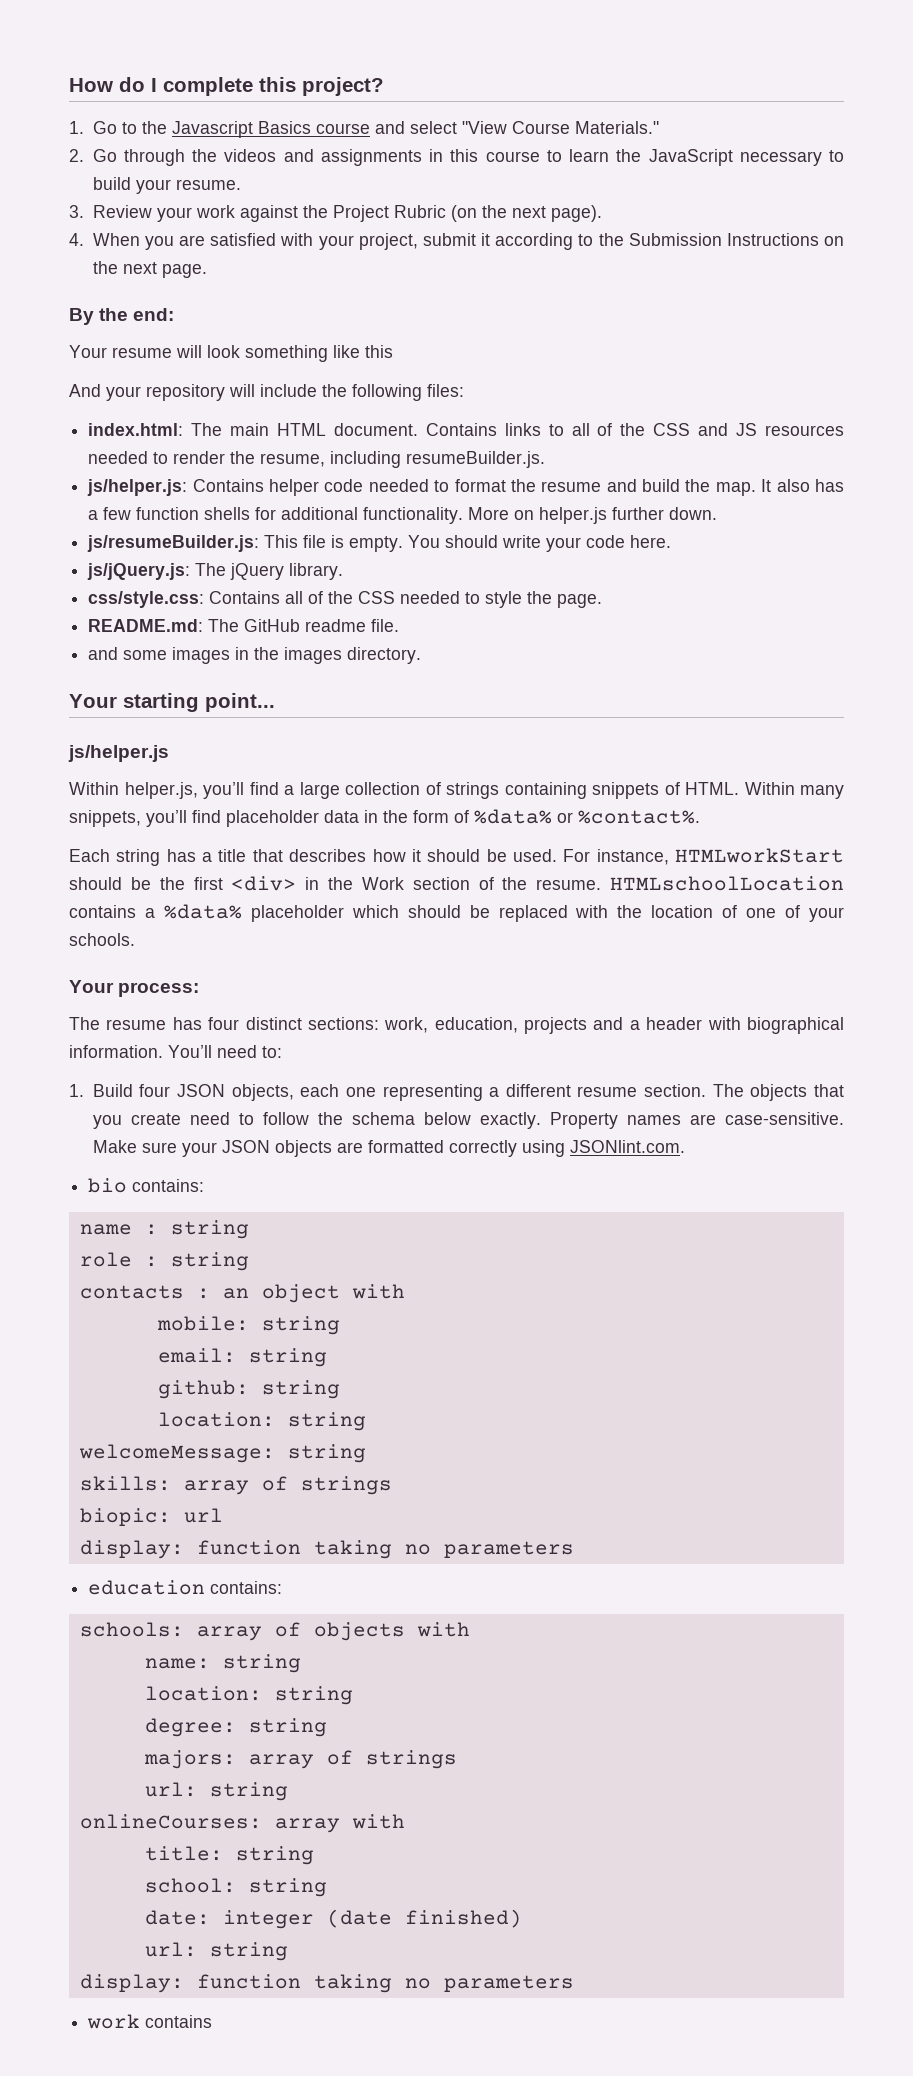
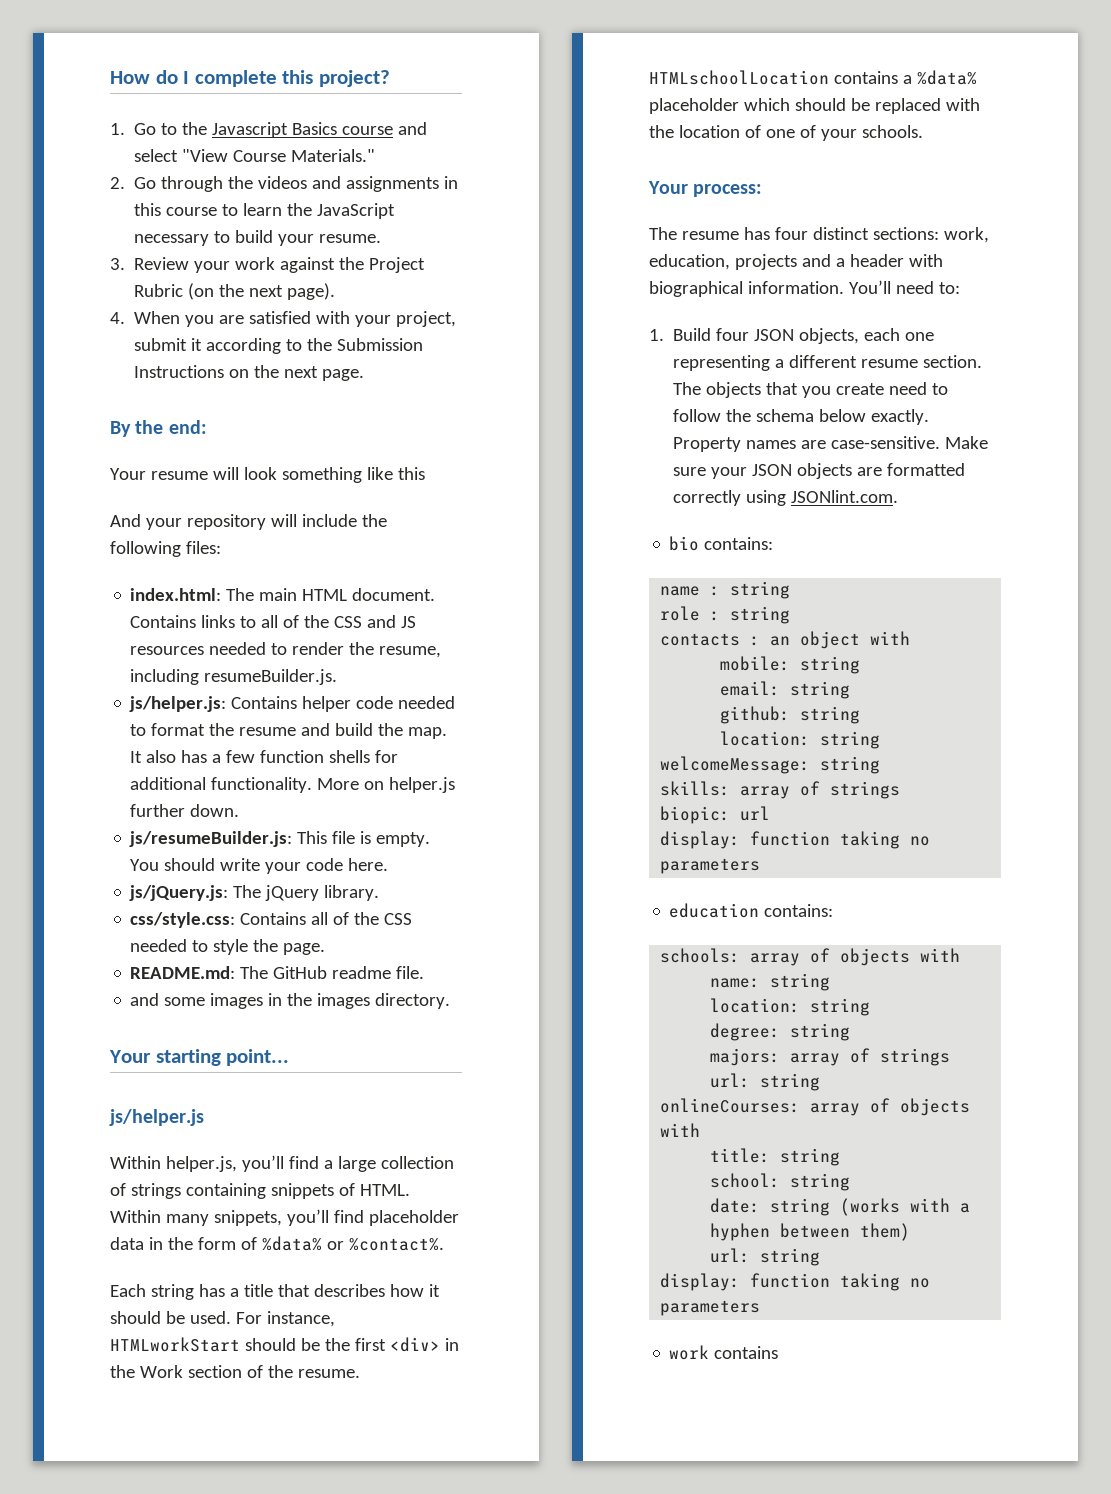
(340, 1825) none -> [870,1098,971,1116] of objects
[222,1909,522,1929] integer (date finished) -> [770,1198,971,1216] [710,1223,911,1241] string (works with a hyphen between them)

